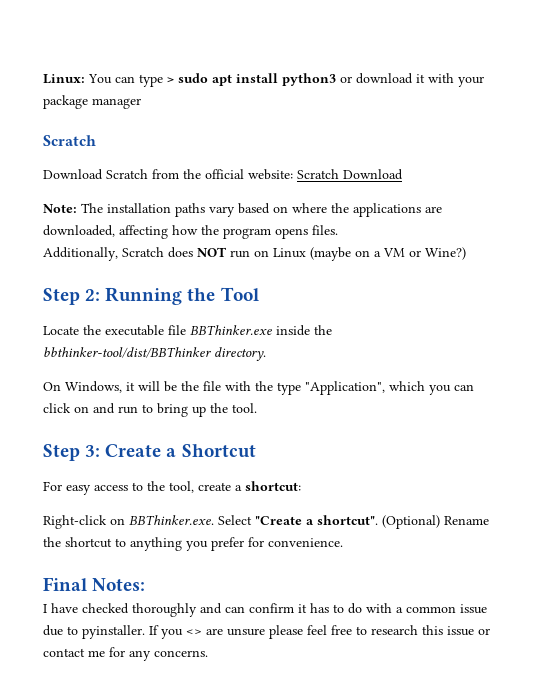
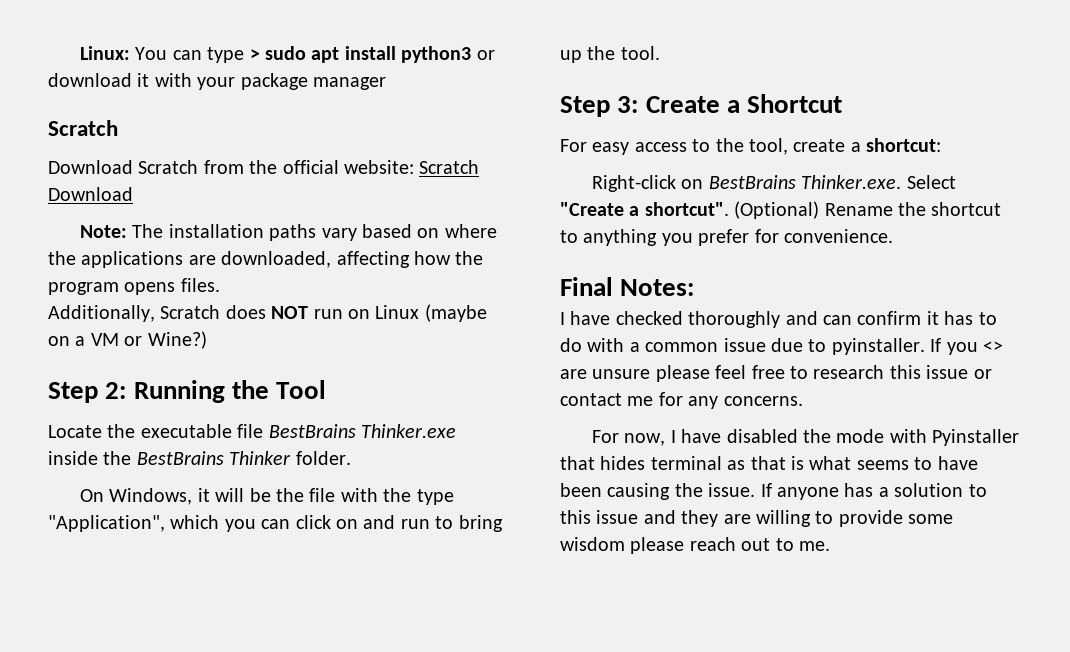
[190,325,332,336] [43,347,266,361] BBThinker.exe inside the bbthinker-tool/dist/BBThinker directory. -> [268,424,456,438] [48,451,351,465] BestBrains Thinker.exe inside the BestBrains Thinker folder.
[129,515,214,525] BBThinker.exe. -> [708,175,902,189] BestBrains Thinker.exe.
(208, 653) none -> [592,429,1020,446] [560,456,978,470] [560,483,987,500] [560,510,954,527] [560,537,830,554] // For now, I have disabled the mode with Pyinstaller that hides terminal as that is what seems to have been causing the issue. If anyone has a solution to this issue and they are willing to provide some wisdom please reach out to me.

